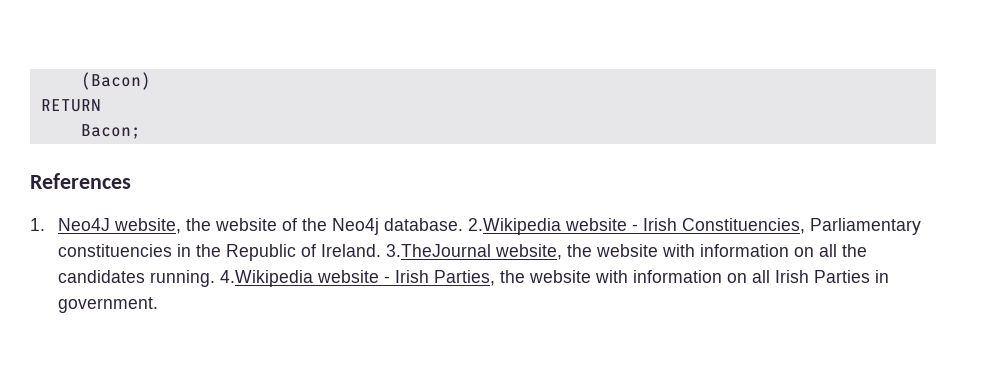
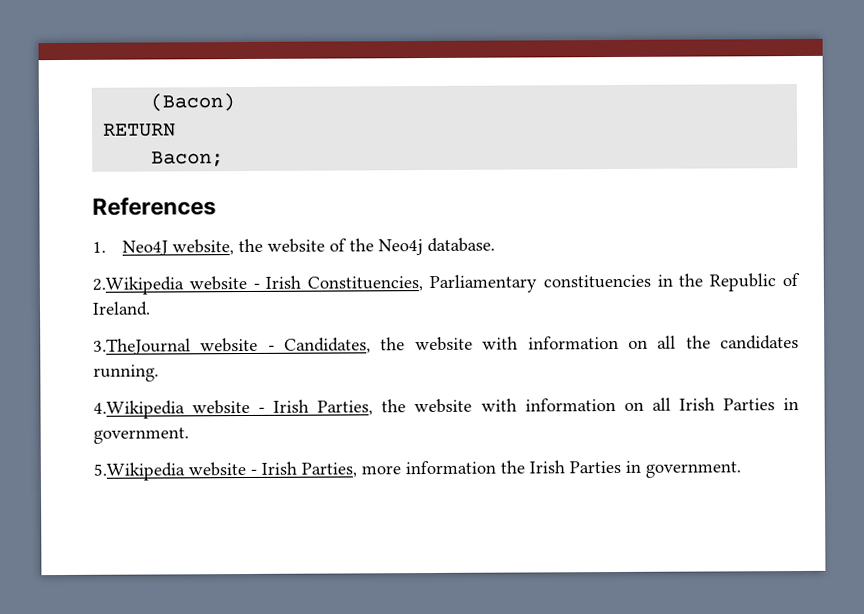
(463, 224) none -> (495, 245) //
[385,244,562,260] 3.TheJournal website, -> [93,337,372,355] // 3.TheJournal website - Candidates,
(215, 278) none -> (159, 373) //
(158, 305) none -> [93,460,741,481] // 5.Wikipedia website - Irish Parties, more information the Irish Parties in government.

